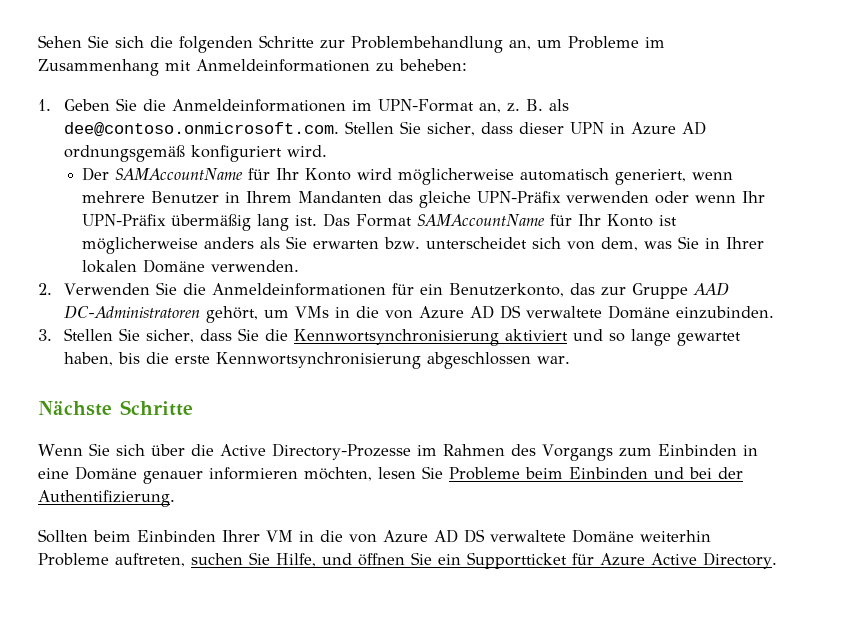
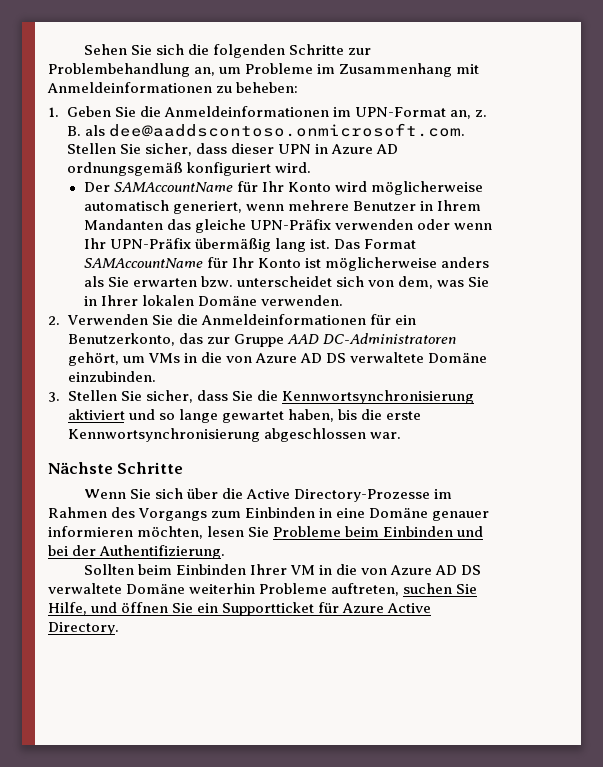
[64,122,340,137] dee@contoso.onmicrosoft.com. -> [109,123,466,137] dee@aaddscontoso.onmicrosoft.com.

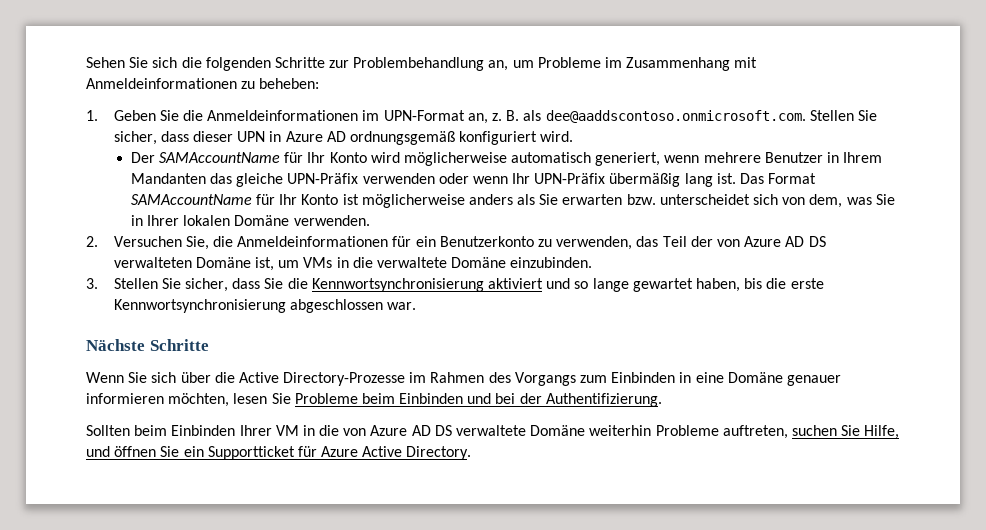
[66,314,173,325] Verwenden Sie -> [113,236,209,250] Versuchen Sie,
[67,333,456,347] [67,352,346,366] Benutzerkonto, das zur Gruppe AAD DC-Administratoren gehört, um VMs in die von Azure AD DS -> [439,236,826,250] [113,257,373,271] Benutzerkonto zu verwenden, das Teil der von Azure AD DS verwalteten Domäne ist, um VMs in die

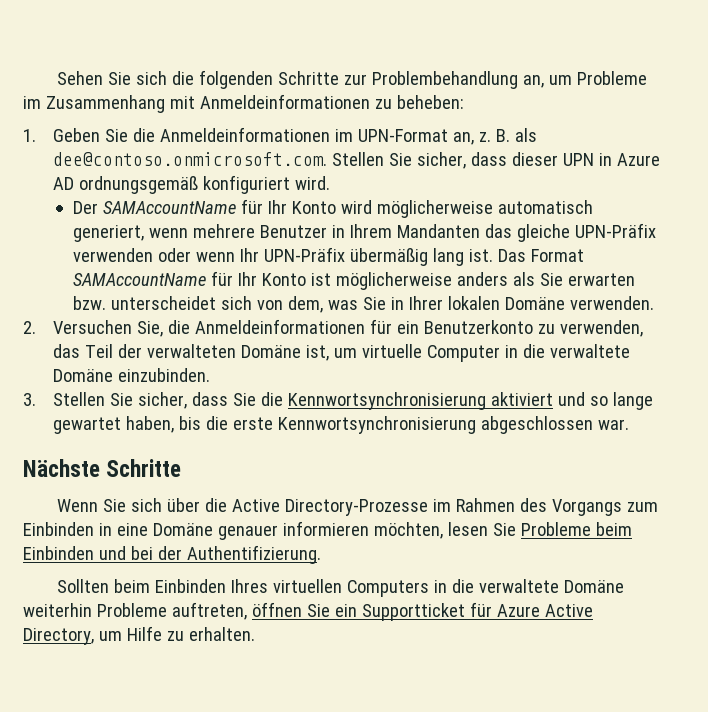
[545,110,806,123] dee@aaddscontoso.onmicrosoft.com. -> [52,152,327,166] dee@contoso.onmicrosoft.com.
[716,236,826,247] von Azure AD DS -> (142, 351) none
[303,257,333,268] VMs -> [361,344,500,362] virtuelle Computer
[239,425,452,436] Ihrer VM in die von Azure AD DS -> [230,579,474,597] Ihres virtuellen Computers in die
[791,425,900,439] [86,446,110,457] suchen Sie Hilfe, und -> (247, 611) none
[406,446,472,460] Directory. -> [23,626,255,645] Directory, um Hilfe zu erhalten.

